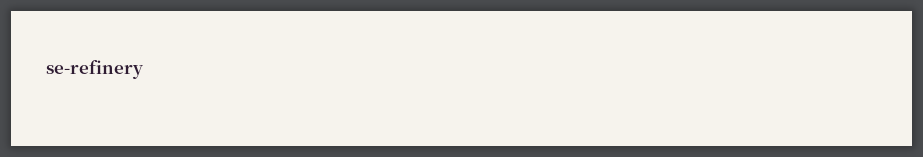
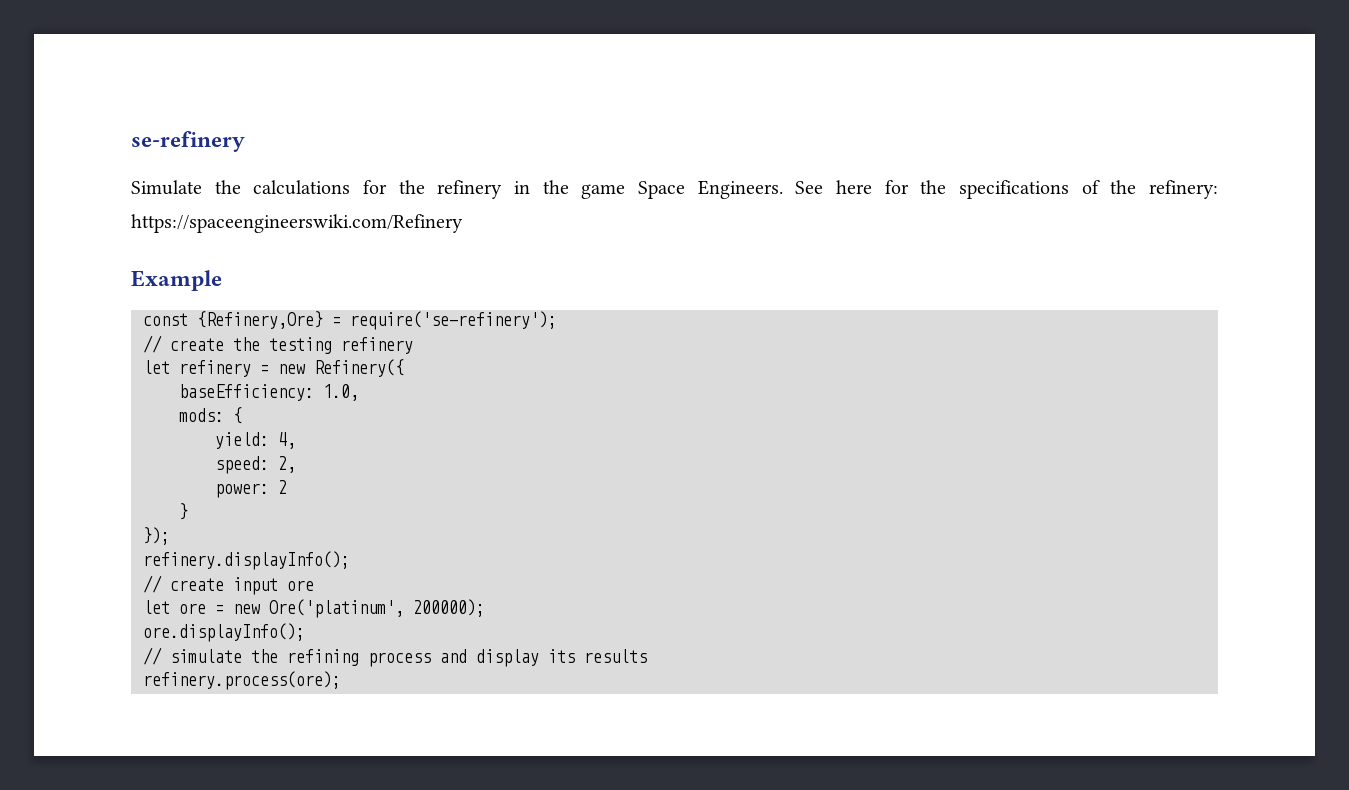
(143, 69) none -> [131,180,1218,199] [131,214,463,233] [131,270,222,291] [143,311,557,330] [143,335,413,354] [143,359,404,377] [179,384,359,401] [179,407,242,424] [215,432,296,449] [215,456,296,474] [215,480,287,498] [179,503,188,520] [143,527,170,545] [143,551,350,570] [143,575,314,595] [143,599,485,618] [143,623,305,642] [143,647,647,667] [143,671,341,690] // Simulate the calculations for the refinery in the game Space Engineers. See here for the specifications of the refinery: https://spaceengineerswiki.com/Refinery // Example // const {Refinery,Ore} = require('se-refinery'); // // create the testing refinery // let refinery = new Refinery({ // baseEfficiency: 1.0, // mods: { // yield: 4, // speed: 2, // power: 2 // } // }); // refinery.displayInfo(); // // create input ore // let ore = new Ore('platinum', 200000); // ore.displayInfo(); // // simulate the refining process and display its results // refinery.process(ore);

